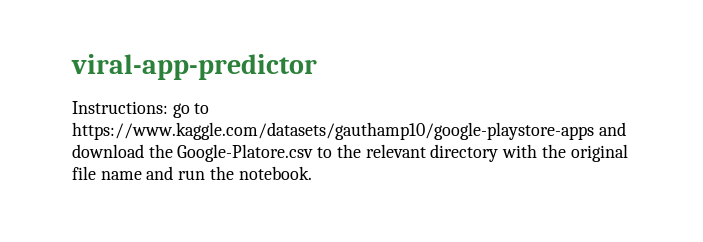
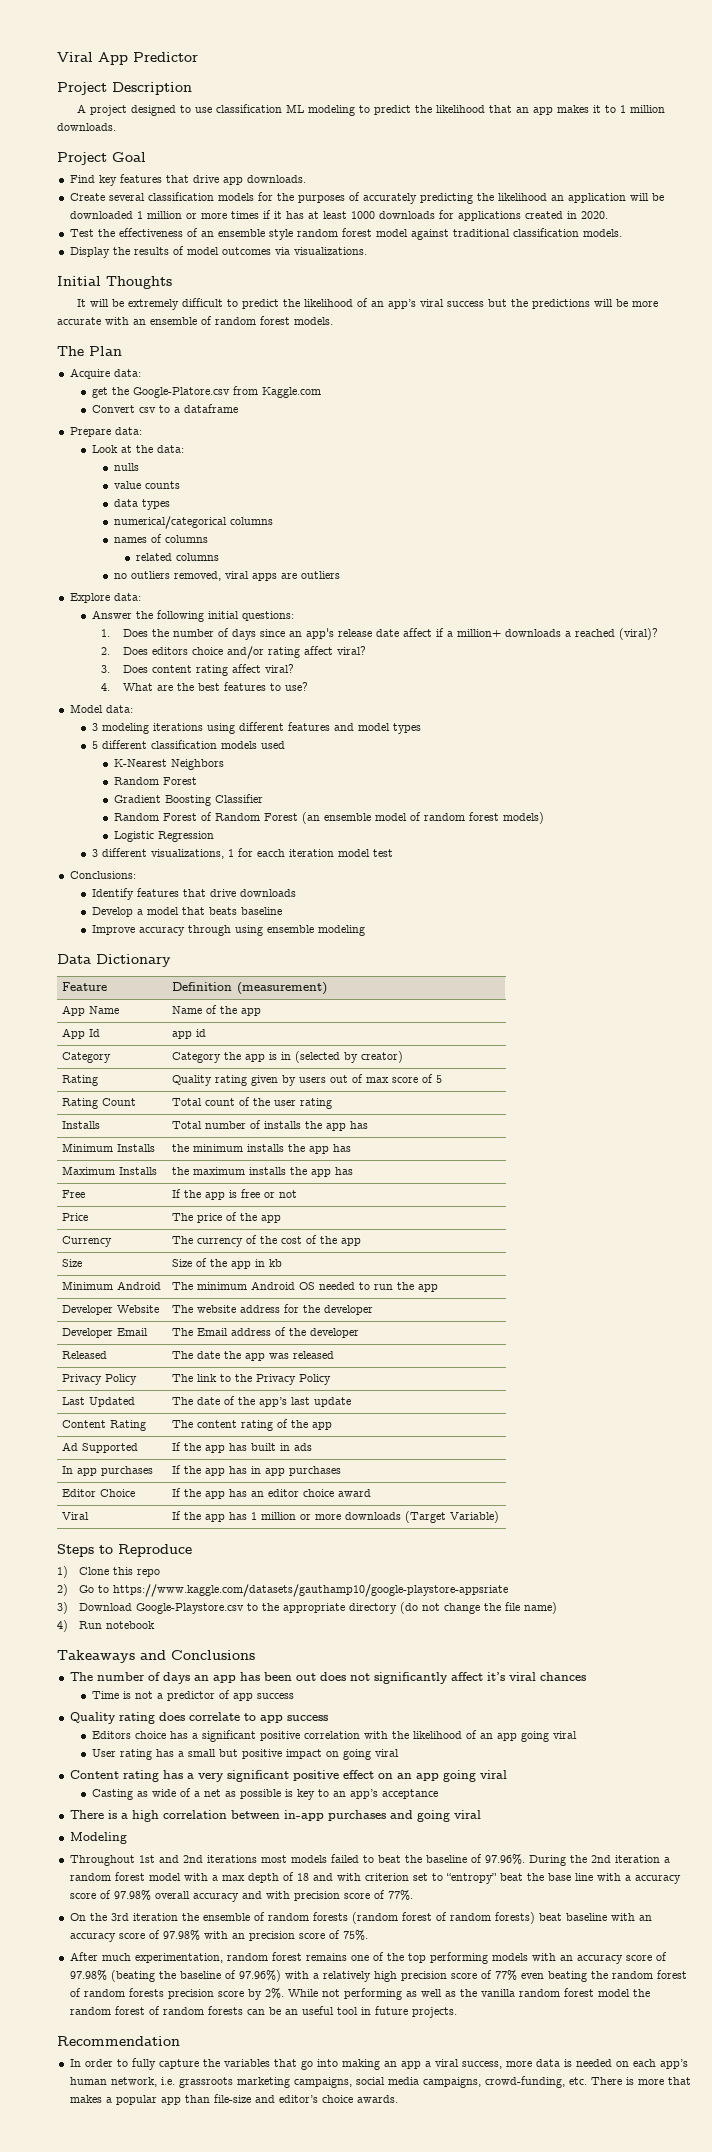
[71,54,317,80] [72,101,210,118] [72,122,626,140] [72,144,628,162] [72,166,312,180] viral-app-predictor // Instructions: go to https://www.kaggle.com/datasets/gauthamp10/google-playstore-apps and download the Google-Platore.csv to the relevant directory with the original file name and run the notebook. -> [57,52,198,65] [57,82,192,95] [76,104,665,116] [57,123,116,131] [57,152,146,165] [69,174,306,186] [69,192,664,204] [69,210,608,221] [69,228,622,240] [69,246,367,258] [57,276,172,289] [76,298,658,310] [57,316,333,325] [57,346,122,356] [69,368,141,379] [91,386,321,398] [91,404,238,413] [69,427,142,437] [91,445,184,453] [113,463,139,471] [113,481,180,489] [113,499,170,510] [113,516,273,529] [113,534,208,543] [135,553,219,561] [113,571,340,581] [69,593,141,603] [91,610,294,622] [101,628,659,640] [101,646,367,659] [101,664,295,676] [101,682,309,691] [69,704,133,713] [91,722,421,734] [91,740,285,749] [113,759,224,770] [113,777,197,785] [113,794,263,806] [113,812,544,824] [113,831,214,842] [91,848,393,859] [69,871,136,879] [91,888,296,900] [91,907,282,917] [91,925,365,936] [57,954,171,967] [62,982,108,991] [172,982,328,995] [62,1005,120,1016] [172,1005,262,1016] [62,1028,101,1039] [172,1029,207,1039] [62,1052,112,1063] [172,1051,404,1063] [62,1075,99,1086] [172,1074,443,1086] [62,1098,137,1109] [172,1097,333,1109] [62,1121,101,1129] [172,1120,369,1131] [62,1143,156,1152] [172,1144,352,1154] [62,1166,158,1175] [172,1167,354,1177] [62,1190,86,1198] [172,1189,298,1200] [62,1213,89,1221] [172,1212,282,1223] [62,1236,113,1247] [172,1235,362,1247] [62,1259,83,1267] [172,1258,283,1269] [62,1281,162,1290] [172,1281,439,1292] [62,1305,160,1315] [172,1304,374,1315] [62,1328,149,1338] [172,1327,360,1338] [62,1351,108,1359] [172,1351,335,1361] [62,1374,138,1385] [172,1374,332,1385] [62,1397,136,1407] [172,1396,352,1407] [62,1420,147,1431] [172,1419,333,1431] [62,1442,139,1453] [172,1442,313,1453] [62,1466,154,1476] [172,1465,342,1476] [62,1489,136,1497] [172,1488,372,1499] [62,1512,90,1520] [172,1511,500,1523] [57,1544,192,1557] [57,1566,161,1578] [57,1584,509,1597] [57,1602,558,1614] [57,1620,156,1632] [57,1650,255,1663] [69,1672,586,1684] [91,1690,294,1701] [69,1712,328,1724] [91,1730,577,1742] [91,1749,399,1760] [69,1770,507,1782] [91,1788,438,1800] [69,1810,481,1822] [69,1832,127,1844] [69,1854,670,1866] [69,1872,681,1884] [69,1890,413,1902] [69,1912,652,1924] [69,1930,368,1942] [69,1952,667,1964] [69,1970,687,1982] [69,1988,650,2000] [69,2006,457,2018] [57,2036,180,2046] [69,2058,688,2070] [69,2076,691,2088] [69,2094,398,2105] Viral App Predictor // Project Description // A project designed to use classification ML modeling to predict the likelihood that an app makes it to 1 million downloads. // Project Goal // Find key features that drive app downloads. // Create several classification models for the purposes of accurately predicting the likelihood an application will be downloaded 1 million or more times if it has at least 1000 downloads for applications created in 2020. // Test the effectiveness of an ensemble style random forest model against traditional classification models. // Display the results of model outcomes via visualizations. // Initial Thoughts // It will be extremely difficult to predict the likelihood of an app’s viral success but the predictions will be more accurate with an ensemble of random forest models. // The Plan // Acquire data: // get the Google-Platore.csv from Kaggle.com // Convert csv to a dataframe // Prepare data: // Look at the data: // nulls // value counts // data types // numerical/categorical columns // names of columns // related columns // no outliers removed, viral apps are outliers // Explore data: // Answer the following initial questions: // 1. Does the number of days since an app's release date affect if a million+ downloads a reached (viral)? // 2. Does editors choice and/or rating affect viral? // 3. Does content rating affect viral? // 4. What are the best features to use? // Model data: // 3 modeling iterations using different features and model types // 5 different classification models used // K-Nearest Neighbors // Random Forest // Gradient Boosting Classifier // Random Forest of Random Forest (an ensemble model of random forest models) // Logistic Regression // 3 different visualizations, 1 for eacch iteration model test // Conclusions: // Identify features that drive downloads // Develop a model that beats baseline // Improve accuracy through using ensemble modeling // Data Dictionary // Feature | Definition (measurement) // App Name | Name of the app // App Id | app id // Category | Category the app is in (selected by creator) // Rating | Quality rating given by users out of max score of 5 // Rating Count | Total count of the user rating // Installs | Total number of installs the app has // Minimum Installs | the minimum installs the app has // Maximum Installs | the maximum installs the app has // Free | If the app is free or not // Price | The price of the app // Currency | The currency of the cost of the app // Size | Size of the app in kb // Minimum Android | The minimum Android OS needed to run the app // Developer Website | The website address for the developer // Developer Email | The Email address of the developer // Released | The date the app was released // Privacy Policy | The link to the Privacy Policy // Last Updated | The date of the app’s last update // Content Rating | The content rating of the app // Ad Supported | If the app has built in ads // In app purchases | If the app has in app purchases // Editor Choice | If the app has an editor choice award // Viral | If the app has 1 million or more downloads (Target Variable) // Steps to Reproduce // 1) Clone this repo // 2) Go to https://www.kaggle.com/datasets/gauthamp10/google-playstore-appsriate // 3) Download Google-Playstore.csv to the appropriate directory (do not change the file name) // 4) Run notebook // Takeaways and Conclusions // The number of days an app has been out does not significantly affect it’s viral chances // Time is not a predictor of app success // Quality rating does correlate to app success // Editors choice has a significant positive correlation with the likelihood of an app going viral // User rating has a small but positive impact on going viral // Content rating has a very significant positive effect on an app going viral // Casting as wide of a net as possible is key to an app’s acceptance // There is a high correlation between in-app purchases and going viral // Modeling // Throughout 1st and 2nd iterations most models failed to beat the baseline of 97.96%. During the 2nd iteration a random forest model with a max depth of 18 and with criterion set to “entropy” beat the base line with a accuracy score of 97.98% overall accuracy and with precision score of 77%. // On the 3rd iteration the ensemble of random forests (random forest of random forests) beat baseline with an accuracy score of 97.98% with an precision score of 75%. // After much experimentation, random forest remains one of the top performing models with an accuracy score of 97.98% (beating the baseline of 97.96%) with a relatively high precision score of 77% even beating the random forest of random forests precision score by 2%. While not performing as well as the vanilla random forest model the random forest of random forests can be an useful tool in future projects. // Recommendation // In order to fully capture the variables that go into making an app a viral success, more data is needed on each app’s human network, i.e. grassroots marketing campaigns, social media campaigns, crowd-funding, etc. There is more that makes a popular app than file-size and editor’s choice awards.

